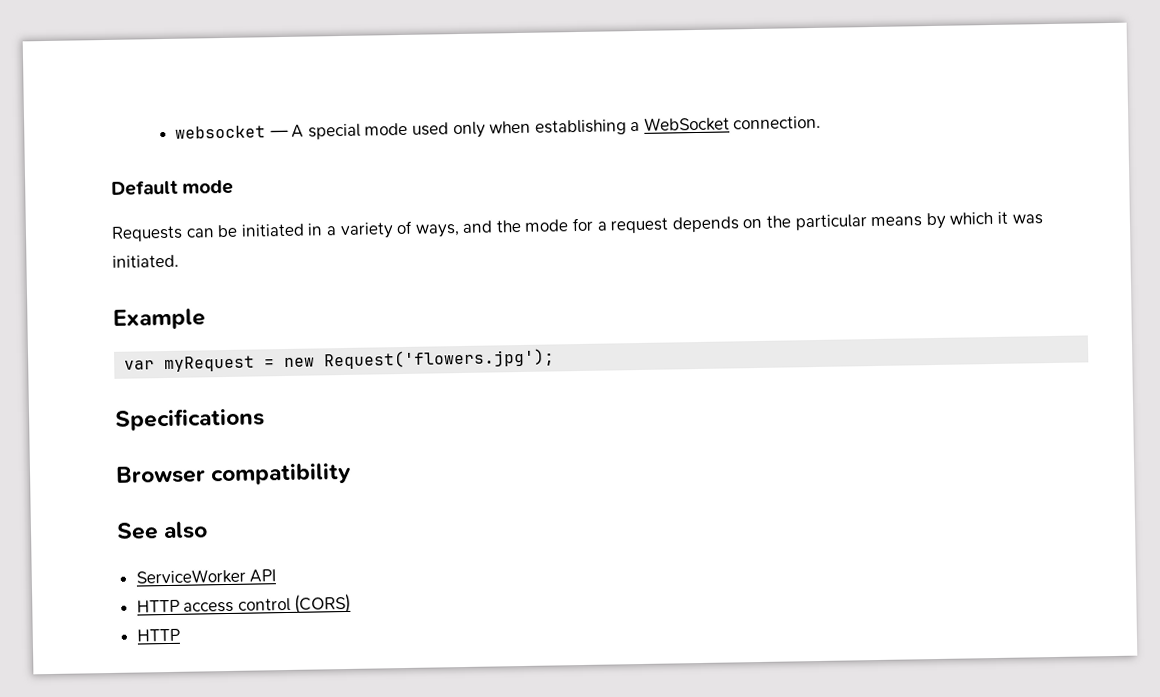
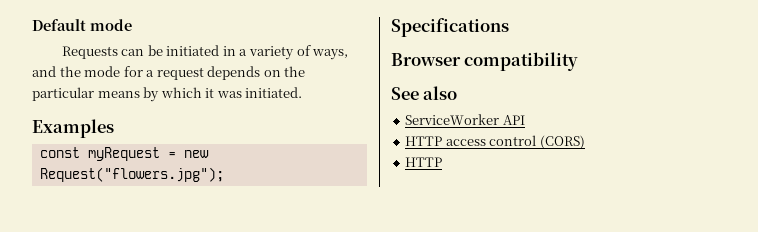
[174,115,822,140] websocket — A special mode used only when establishing a WebSocket connection. // -> (32, 25) none
[113,308,206,330] [124,360,156,370] Example // var -> [32,119,114,138] [39,147,80,158] Examples // const
[324,348,556,370] Request('flowers.jpg'); -> [39,167,224,182] Request("flowers.jpg");

